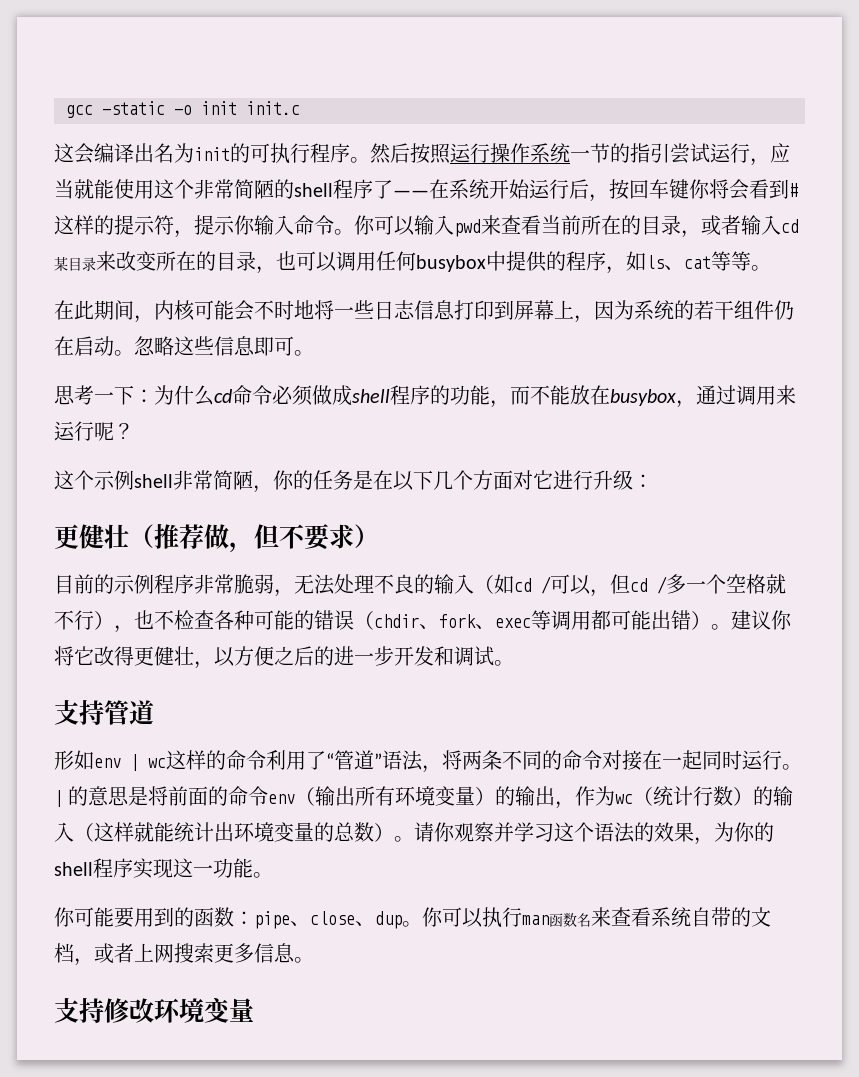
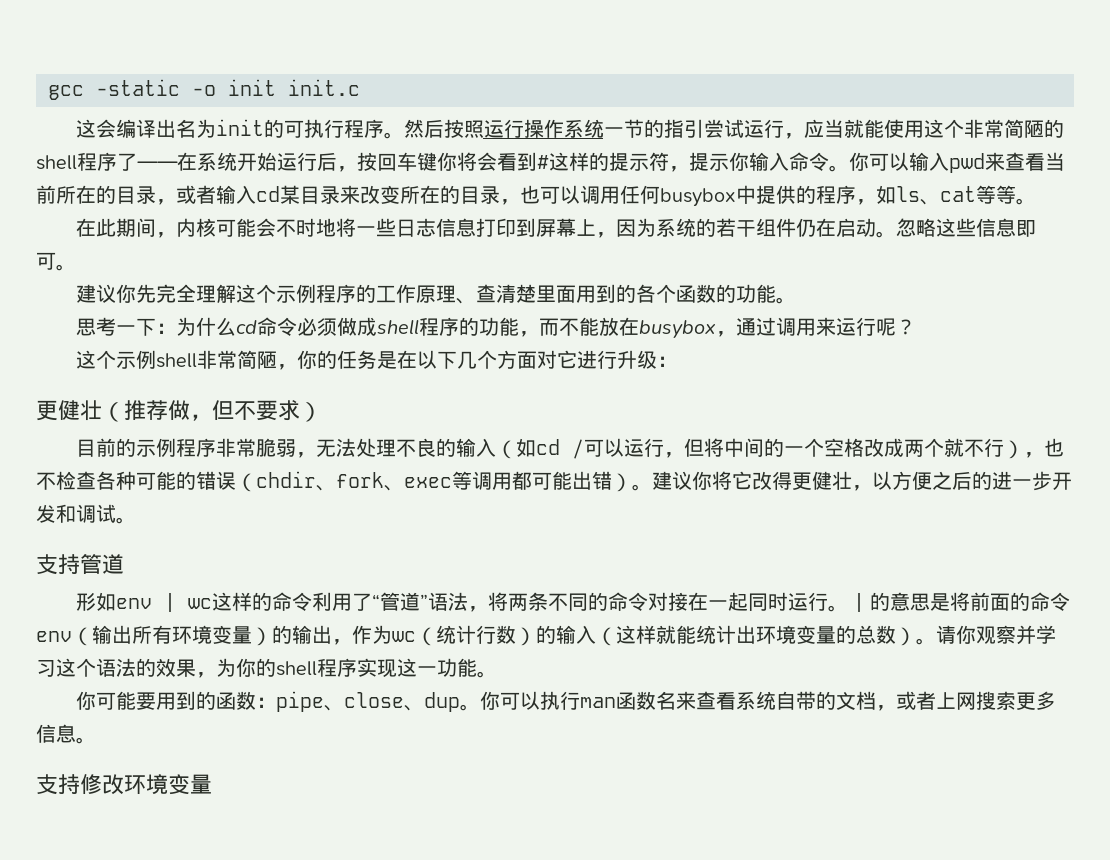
(314, 353) none -> [75,284,796,304] // 建议你先完全理解这个示例程序的工作原理、查清楚里面用到的各个函数的功能。
[590,574,766,597] ，但cd /多一个空格 -> [623,438,944,458] 运行，但将中间的一个空格改成两个

